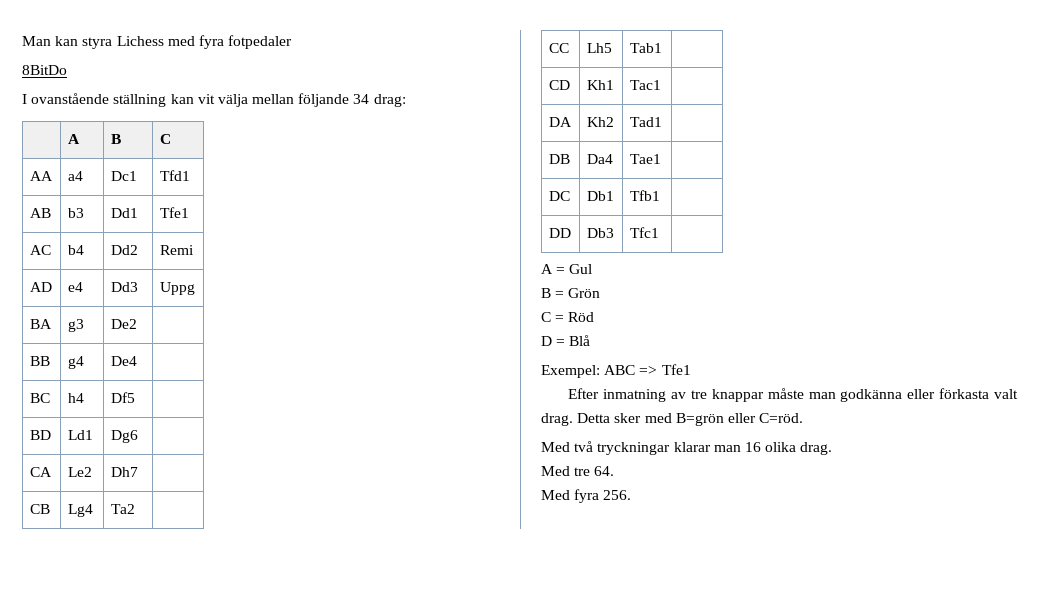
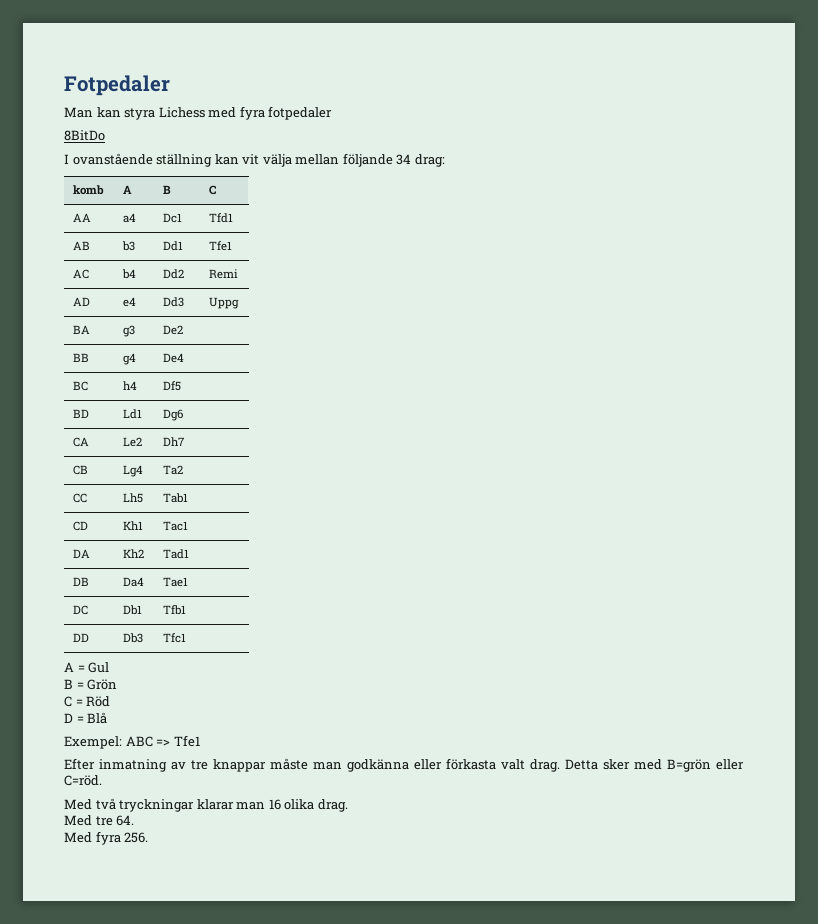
(22, 41) none -> [64,75,170,96] Fotpedaler //
(406, 100) none -> [73,185,105,195] komb

